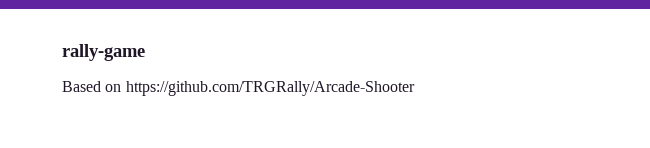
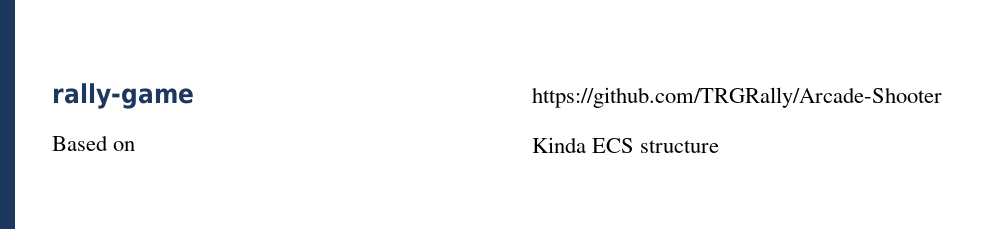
(415, 88) none -> [532,137,720,153] // Kinda ECS structure

